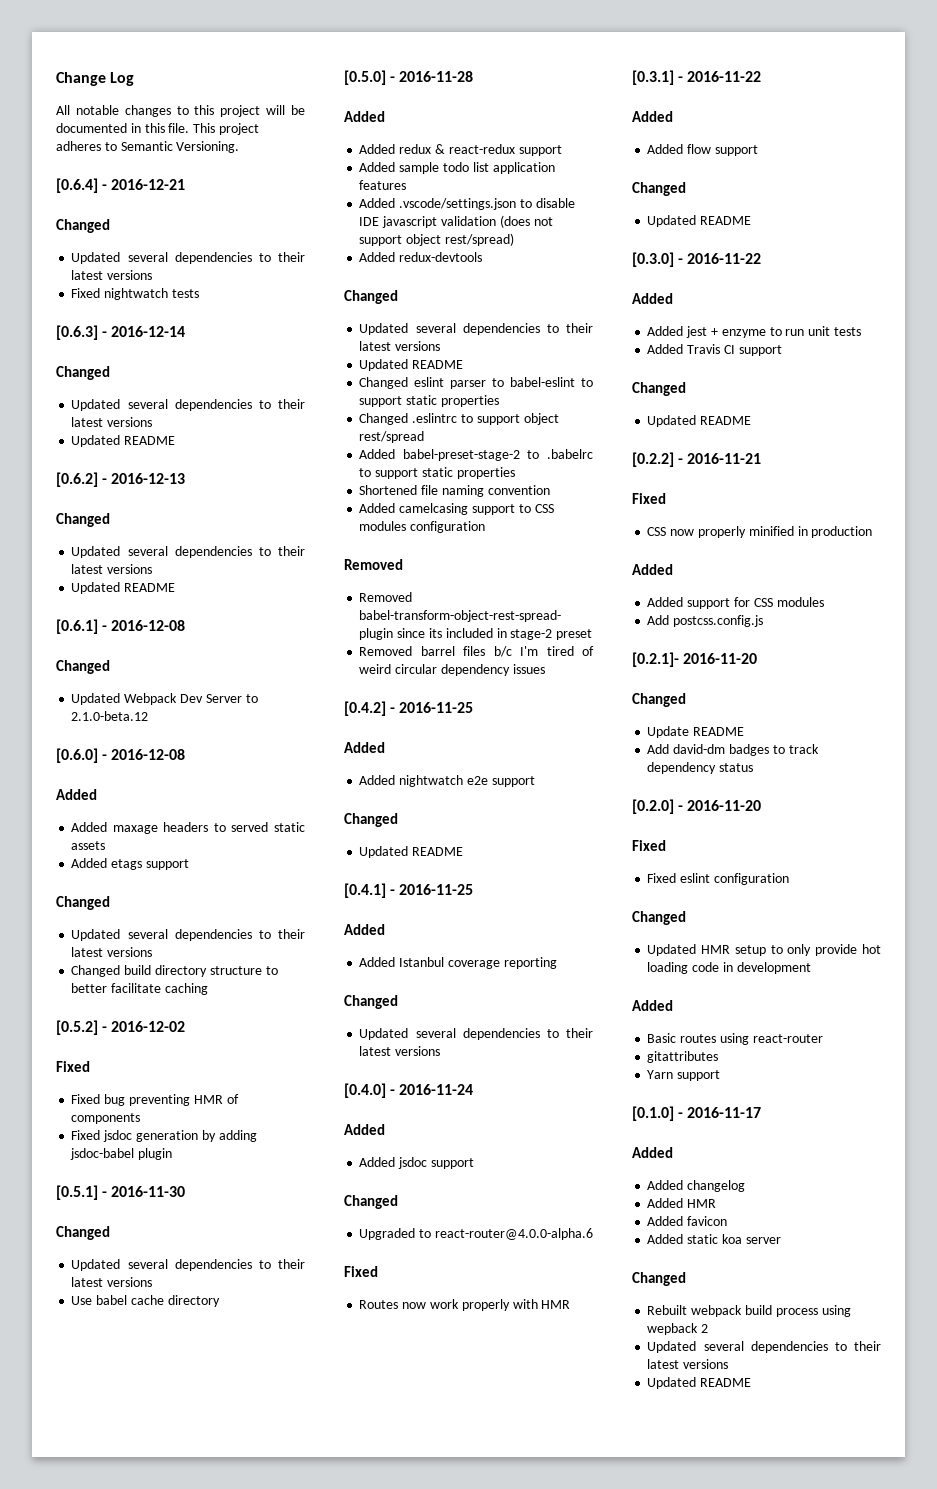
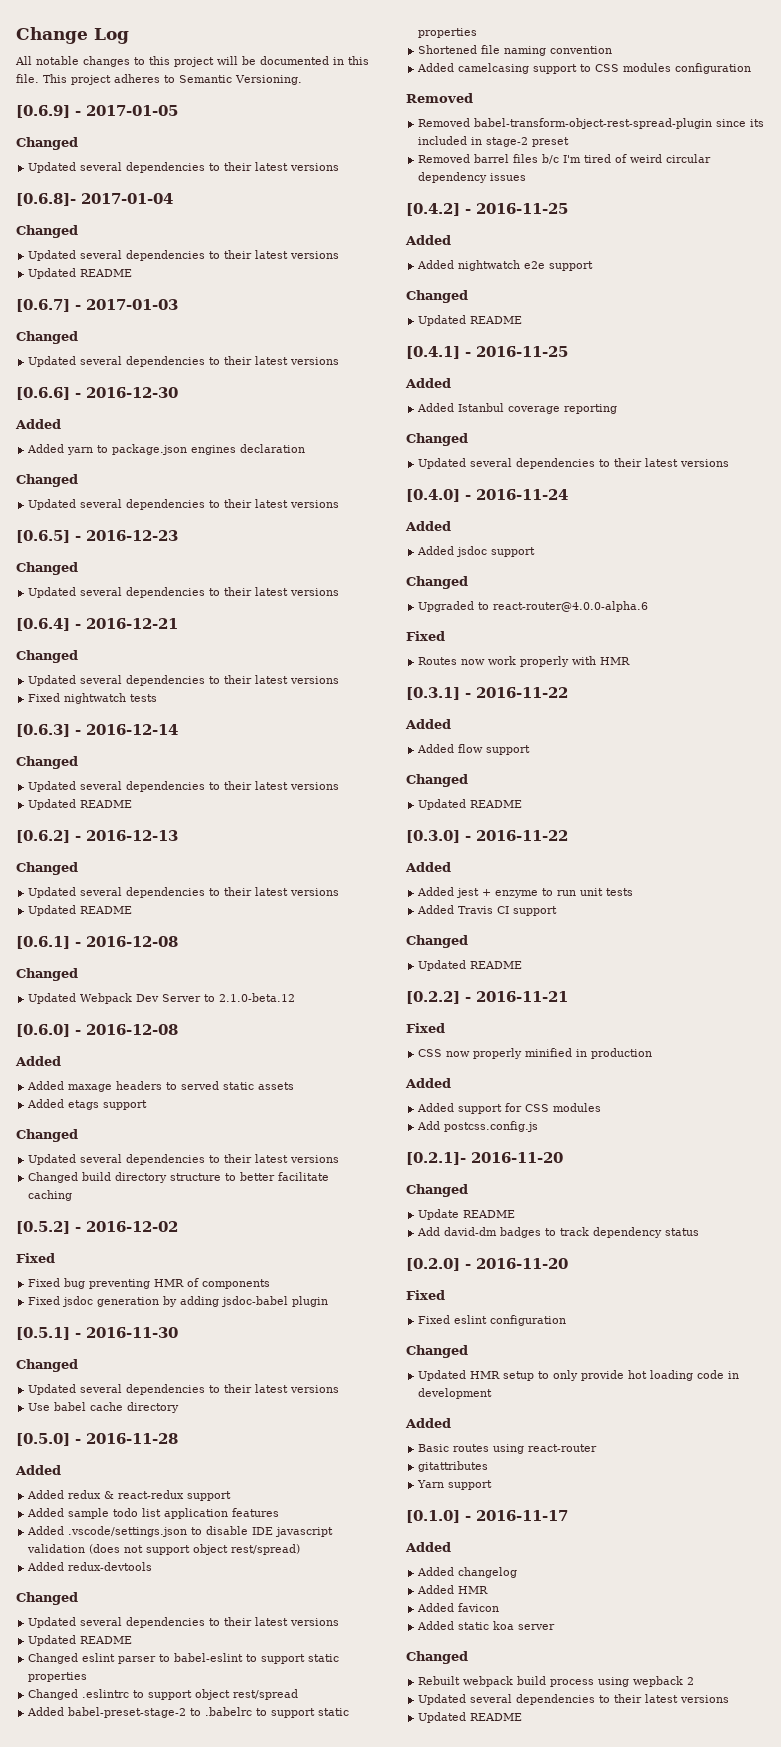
(240, 147) none -> [16,105,178,118] [16,137,78,150] [28,162,340,173] [16,193,173,206] [16,225,78,238] [28,250,340,261] [28,268,133,279] [16,299,178,312] [16,331,78,344] [28,356,340,367] [16,387,178,400] [15,419,61,429] [27,444,306,455] [16,474,78,487] [28,499,340,510] [16,530,178,543] [16,562,78,575] [28,587,340,598] // [0.6.9] - 2017-01-05 // Changed // Updated several dependencies to their latest versions // [0.6.8]- 2017-01-04 // Changed // Updated several dependencies to their latest versions // Updated README // [0.6.7] - 2017-01-03 // Changed // Updated several dependencies to their latest versions // [0.6.6] - 2016-12-30 // Added // Added yarn to package.json engines declaration // Changed // Updated several dependencies to their latest versions // [0.6.5] - 2016-12-23 // Changed // Updated several dependencies to their latest versions

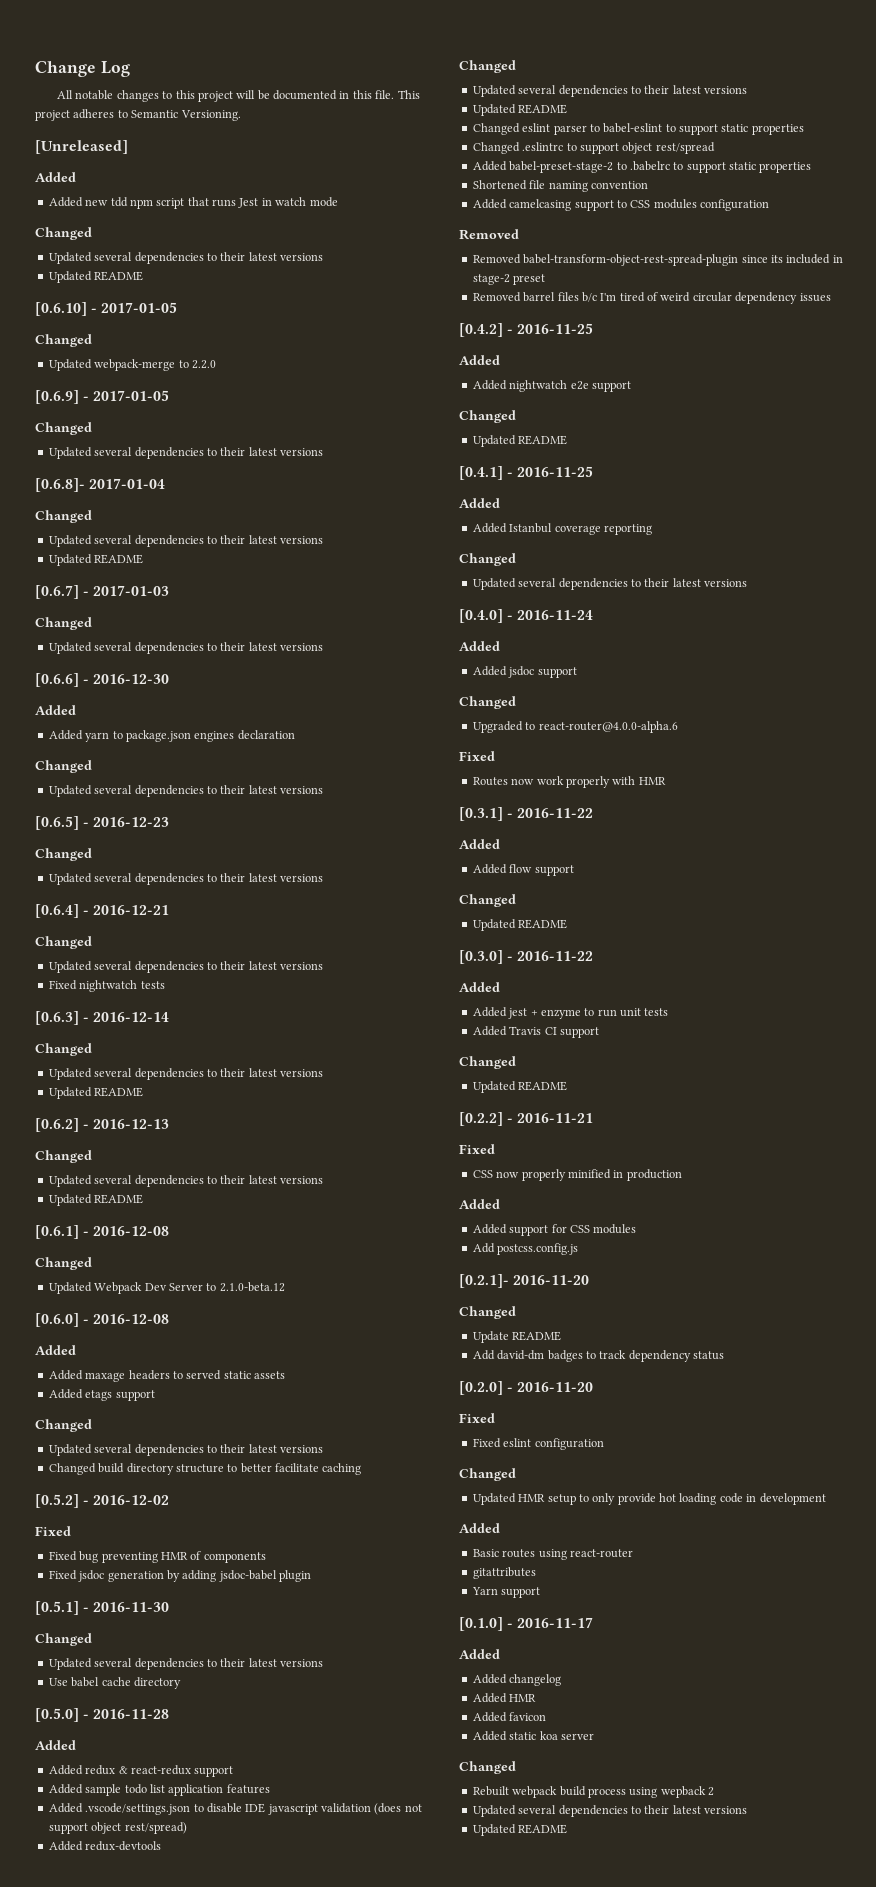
(302, 80) none -> [35,140,128,154] [35,172,76,182] [48,197,338,209] [35,227,92,240] [48,252,323,264] [48,271,144,283] [35,302,178,316] [35,334,92,347] [48,359,216,371] // [Unreleased] // Added // Added new tdd npm script that runs Jest in watch mode // Changed // Updated several dependencies to their latest versions // Updated README // [0.6.10] - 2017-01-05 // Changed // Updated webpack-merge to 2.2.0

